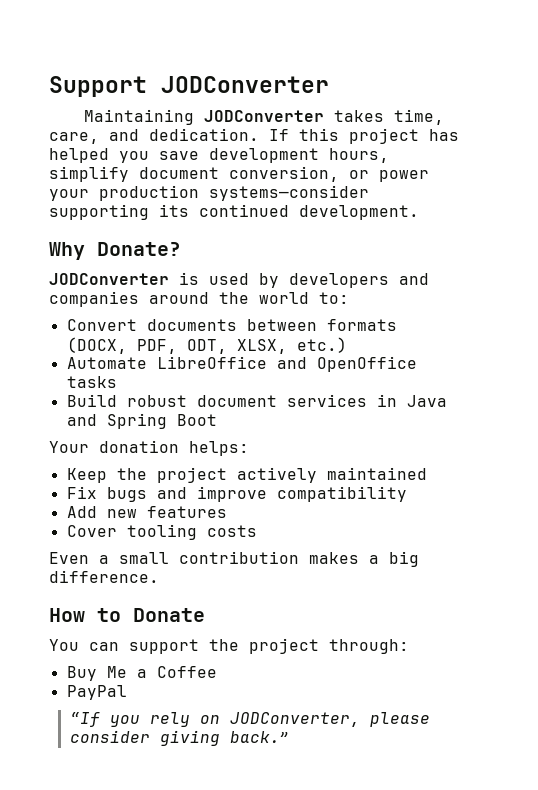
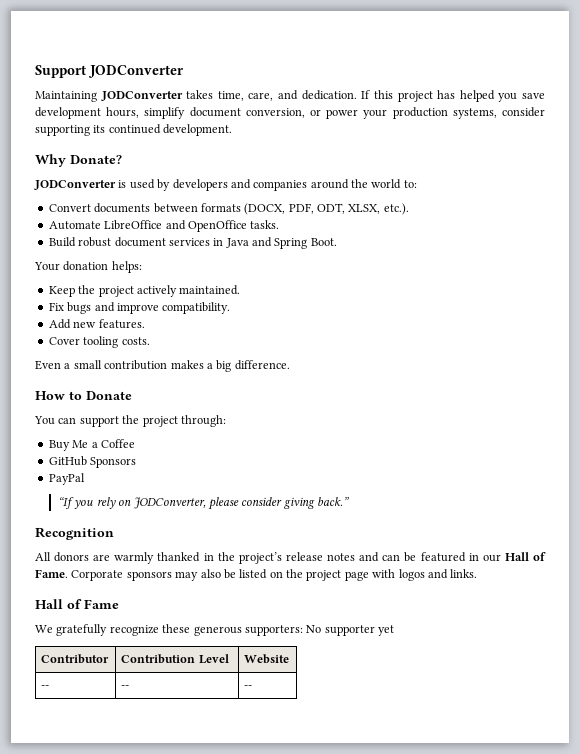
[209,185,369,201] systems—consider -> [452,107,545,119] systems, consider
[296,337,347,353] etc.) -> [383,203,409,215] etc.).
[66,376,117,388] tasks -> [250,220,280,229] tasks.
[176,414,217,426] Boot -> [310,238,337,246] Boot.
[326,467,427,480] maintained -> [179,285,241,295] maintained.
[276,486,407,502] compatibility -> [162,302,231,314] compatibility.
[146,506,227,518] features -> [98,319,145,329] features.
[206,525,257,537] costs -> [121,337,150,345] costs.
(217, 672) none -> [48,456,137,468] // GitHub Sponsors
(290, 737) none -> [35,527,114,540] [35,552,547,564] [35,569,478,581] [35,599,119,609] [35,624,394,636] [41,654,110,664] [121,654,229,664] [244,654,290,664] [41,685,50,689] [121,685,130,689] [244,685,253,689] // Recognition // All donors are warmly thanked in the project’s release notes and can be featured in our Hall of Fame. Corporate sponsors may also be listed on the project page with logos and links. // Hall of Fame // We gratefully recognize these generous supporters: No supporter yet // Contributor | Contribution Level | Website // -- | -- | --

